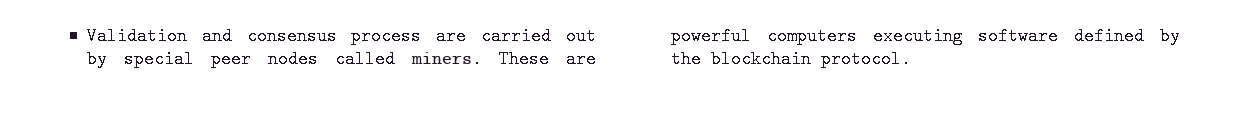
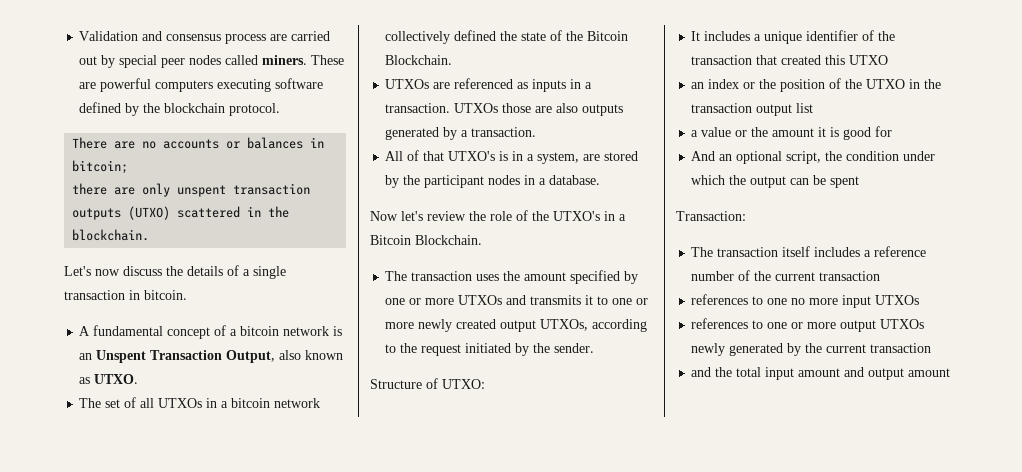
(911, 59) none -> [72,137,325,149] [72,160,129,174] [72,183,311,197] [72,206,290,220] [72,229,150,241] [64,265,286,279] [64,290,187,300] [79,325,343,339] [79,350,344,363] [79,374,139,384] [79,397,321,408] [385,30,629,44] [385,55,453,65] [385,78,593,92] [385,103,624,116] [385,127,537,140] [385,150,639,164] [385,175,601,188] [370,210,626,221] [370,235,482,245] [385,270,639,284] [385,295,649,305] [385,319,648,332] [385,343,595,356] [370,378,485,389] [691,30,896,44] [691,55,889,65] [691,78,942,92] [691,103,814,116] [691,126,893,140] [691,151,936,164] [691,175,860,188] [676,211,746,221] [691,246,927,257] [691,270,881,281] [691,294,920,308] [691,318,925,332] [691,343,932,356] [691,367,951,380] // There are no accounts or balances in bitcoin; // there are only unspent transaction outputs (UTXO) scattered in the blockchain. // Let's now discuss the details of a single transaction in bitcoin. // A fundamental concept of a bitcoin network is an Unspent Transaction Output, also known as UTXO. // The set of all UTXOs in a bitcoin network collectively defined the state of the Bitcoin Blockchain. // UTXOs are referenced as inputs in a transaction. UTXOs those are also outputs generated by a transaction. // All of that UTXO's is in a system, are stored by the participant nodes in a database. // Now let's review the role of the UTXO's in a Bitcoin Blockchain. // The transaction uses the amount specified by one or more UTXOs and transmits it to one or more newly created output UTXOs, according to the request initiated by the sender. // Structure of UTXO: // It includes a unique identifier of the transaction that created this UTXO // an index or the position of the UTXO in the transaction output list // a value or the amount it is good for // And an optional script, the condition under which the output can be spent // Transaction: // The transaction itself includes a reference number of the current transaction // references to one no more input UTXOs // references to one or more output UTXOs newly generated by the current transaction // and the total input amount and output amount

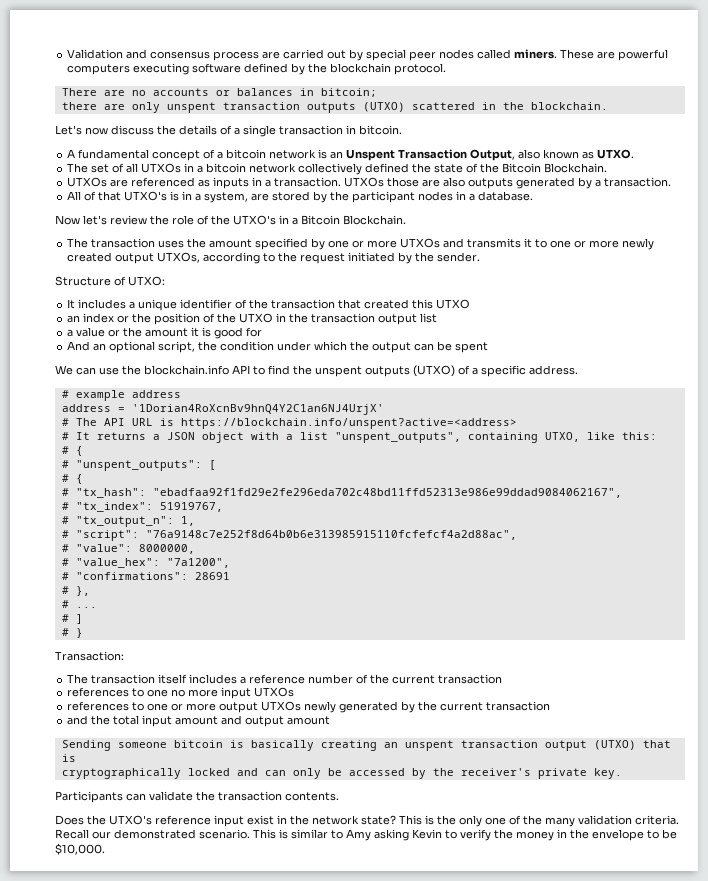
(860, 182) none -> [55,365,578,377] [61,390,181,401] [61,404,384,415] [61,418,517,429] [61,432,657,443] [61,446,83,456] [61,460,216,471] [61,474,83,484] [61,488,622,498] [61,502,223,512] [61,516,195,527] [61,530,517,541] [61,544,195,554] [61,558,230,568] [61,572,230,580] [61,586,90,596] [61,600,97,608] [61,614,83,624] [61,628,83,638] // We can use the blockchain.info API to find the unspent outputs (UTXO) of a specific address. // # example address // address = '1Dorian4RoXcnBv9hnQ4Y2C1an6NJ4UrjX' // # The API URL is https://blockchain.info/unspent?active=<address> // # It returns a JSON object with a list "unspent_outputs", containing UTXO, like this: // # { // # "unspent_outputs": [ // # { // # "tx_hash": "ebadfaa92f1fd29e2fe296eda702c48bd11ffd52313e986e99ddad9084062167", // # "tx_index": 51919767, // # "tx_output_n": 1, // # "script": "76a9148c7e252f8d64b0b6e313985915110fcfefcf4a2d88ac", // # "value": 8000000, // # "value_hex": "7a1200", // # "confirmations": 28691 // # }, // # ... // # ] // # }
(951, 372) none -> [61,740,671,751] [61,754,76,762] [61,768,622,779] [55,791,339,803] [55,815,679,827] [55,829,677,841] [55,843,105,855] // Sending someone bitcoin is basically creating an unspent transaction output (UTXO) that is // cryptographically locked and can only be accessed by the receiver's private key. // Participants can validate the transaction contents. // Does the UTXO's reference input exist in the network state? This is the only one of the many validation criteria. Recall our demonstrated scenario. This is similar to Amy asking Kevin to verify the money in the envelope to be $10,000.

